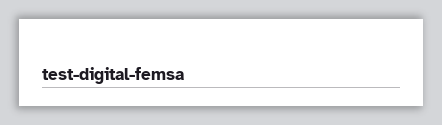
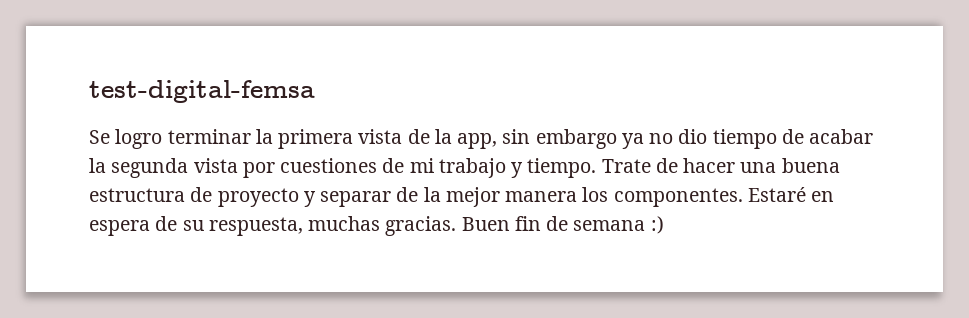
(184, 75) none -> [89,129,874,149] [89,158,840,178] [89,187,835,207] [89,216,664,236] // Se logro terminar la primera vista de la app, sin embargo ya no dio tiempo de acabar la segunda vista por cuestiones de mi trabajo y tiempo. Trate de hacer una buena estructura de proyecto y separar de la mejor manera los componentes. Estaré en espera de su respuesta, muchas gracias. Buen fin de semana :)

